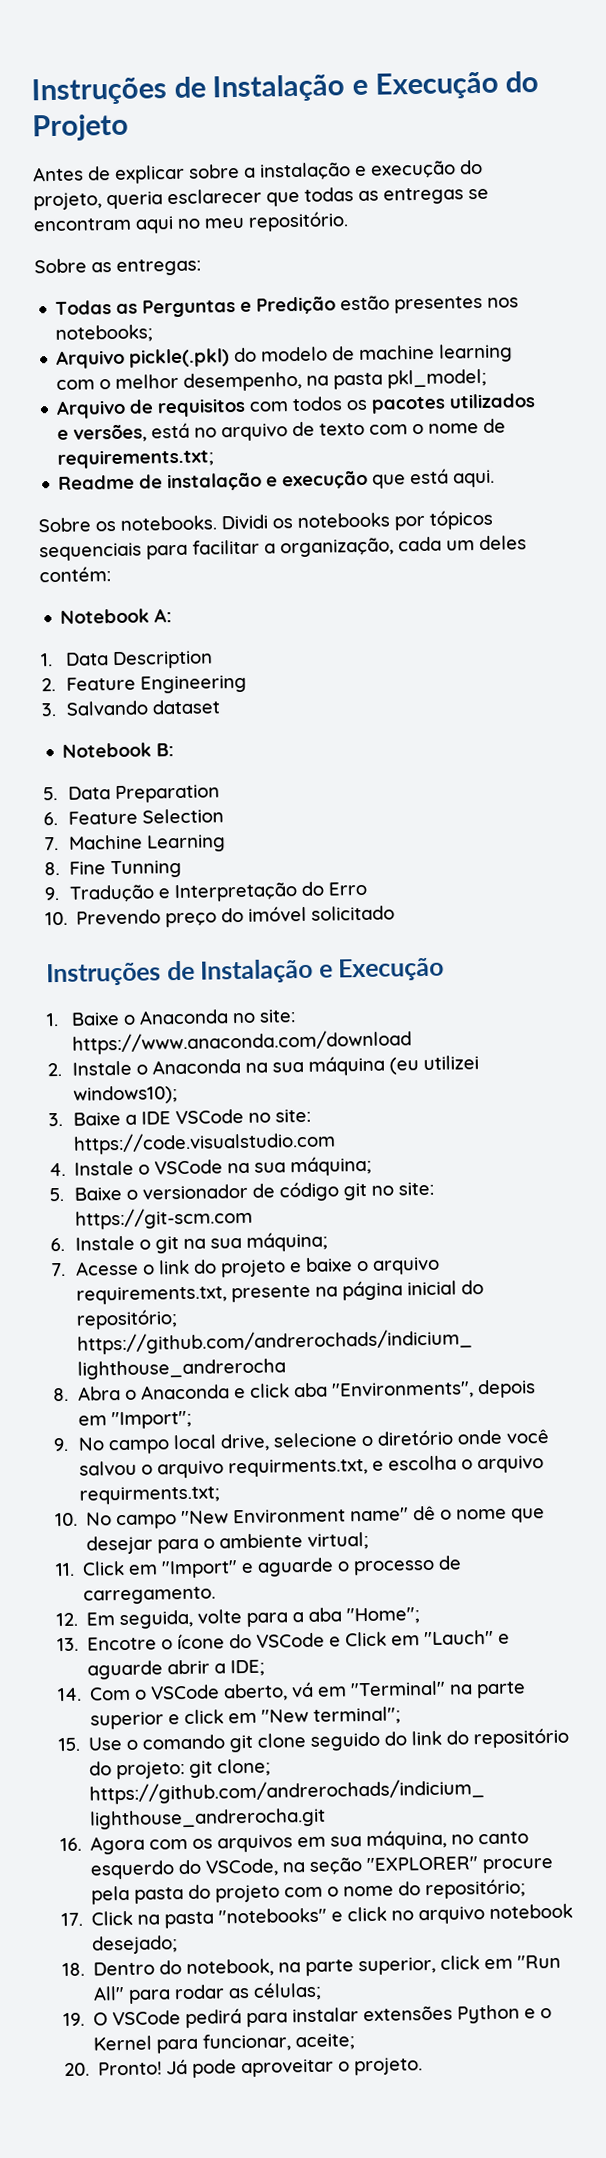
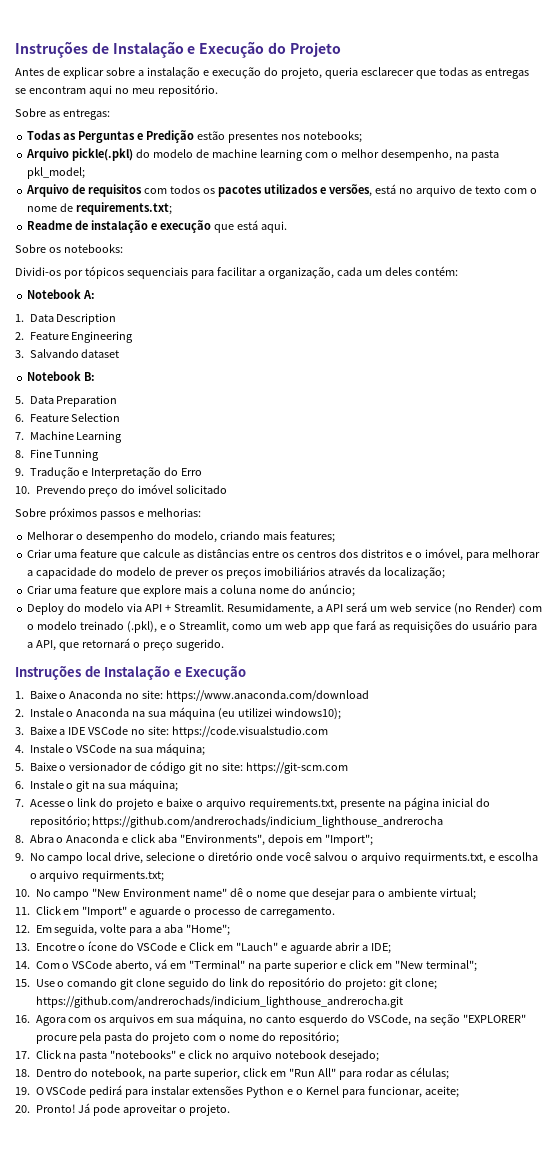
[120,512,390,531] notebooks. Dividi os notebooks -> [63,244,123,253] [15,267,61,276] notebooks: // Dividi-os
(396, 913) none -> [15,507,201,520] [27,531,335,543] [27,548,540,561] [27,566,445,579] [27,584,355,597] [27,602,542,615] [27,620,537,633] [27,638,224,651] // Sobre próximos passos e melhorias: // Melhorar o desempenho do modelo, criando mais features; // Criar uma feature que calcule as distâncias entre os centros dos distritos e o imóvel, para melhorar a capacidade do modelo de prever os preços imobiliários através da localização; // Criar uma feature que explore mais a coluna nome do anúncio; // Deploy do modelo via API + Streamlit. Resumidamente, a API será um web service (no Render) com o modelo treinado (.pkl), e o Streamlit, como um web app que fará as requisições do usuário para a API, que retornará o preço sugerido.

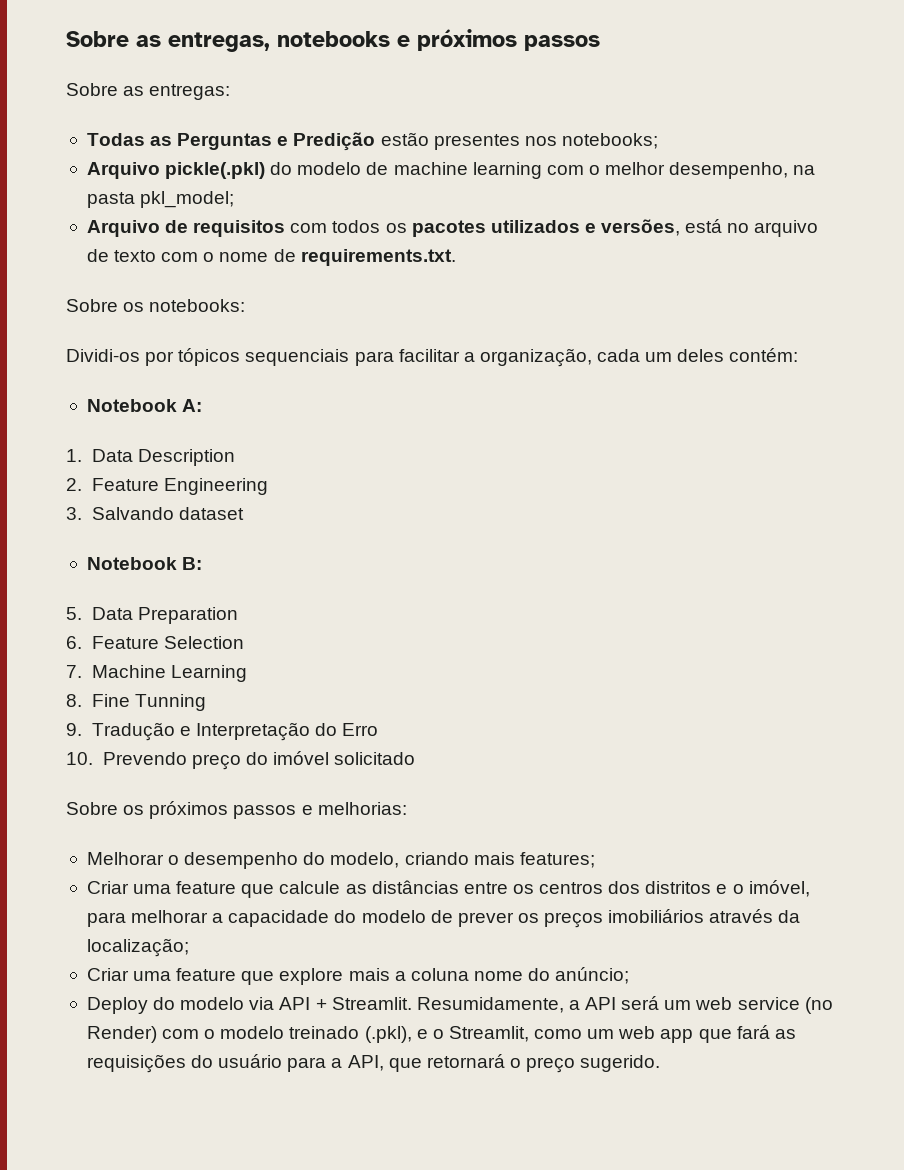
[15,41,341,58] [15,67,529,79] [15,84,218,97] Instruções de Instalação e Execução do Projeto // Antes de explicar sobre a instalação e execução do projeto, queria esclarecer que todas as entregas se encontram aqui no meu repositório. -> [66,29,600,52] Sobre as entregas, notebooks e próximos passos
[76,202,173,215] [27,220,287,233] requirements.txt; // Readme de instalação e execução que está aqui. -> [300,249,456,266] requirements.txt.
(46, 512) none -> [123,805,145,815] os
[15,666,247,680] [15,690,370,702] [15,707,342,720] [15,726,329,738] [15,743,206,756] [15,761,349,774] [15,779,179,792] [15,797,491,810] [29,815,444,828] [15,834,374,846] [15,851,539,864] [29,870,165,882] [15,888,477,900] [15,906,336,918] [15,924,231,936] [15,941,392,954] [15,959,478,972] [15,977,438,990] [35,996,403,1008] [15,1013,527,1026] [35,1031,340,1044] [15,1050,380,1062] [15,1067,450,1080] [15,1085,460,1098] [15,1103,231,1116] // Instruções de Instalação e Execução // 1. Baixe o Anaconda no site: https://www.anaconda.com/download // 2. Instale o Anaconda na sua máquina (eu utilizei windows10); // 3. Baixe a IDE VSCode no site: https://code.visualstudio.com // 4. Instale o VSCode na sua máquina; // 5. Baixe o versionador de código git no site: https://git-scm.com // 6. Instale o git na sua máquina; // 7. Acesse o link do projeto e baixe o arquivo requirements.txt, presente na página inicial do repositório; https://github.com/andrerochads/indicium_lighthouse_andrerocha // 8. Abra o Anaconda e click aba "Environments", depois em "Import"; // 9. No campo local drive, selecione o diretório onde você salvou o arquivo requirments.txt, e escolha o arquivo requirments.txt; // 10. No campo "New Environment name" dê o nome que desejar para o ambiente virtual; // 11. Click em "Import" e aguarde o processo de carregamento. // 12. Em seguida, volte para a aba "Home"; // 13. Encotre o ícone do VSCode e Click em "Lauch" e aguarde abrir a IDE; // 14. Com o VSCode aberto, vá em "Terminal" na parte superior e click em "New terminal"; // 15. Use o comando git clone seguido do link do repositório do projeto: git clone; https://github.com/andrerochads/indicium_lighthouse_andrerocha.git // 16. Agora com os arquivos em sua máquina, no canto esquerdo do VSCode, na seção "EXPLORER" procure pela pasta do projeto com o nome do repositório; // 17. Click na pasta "notebooks" e click no arquivo notebook desejado; // 18. Dentro do notebook, na parte superior, click em "Run All" para rodar as células; // 19. O VSCode pedirá para instalar extensões Python e o Kernel para funcionar, aceite; // 20. Pronto! Já pode aproveitar o projeto. -> (661, 1063) none

